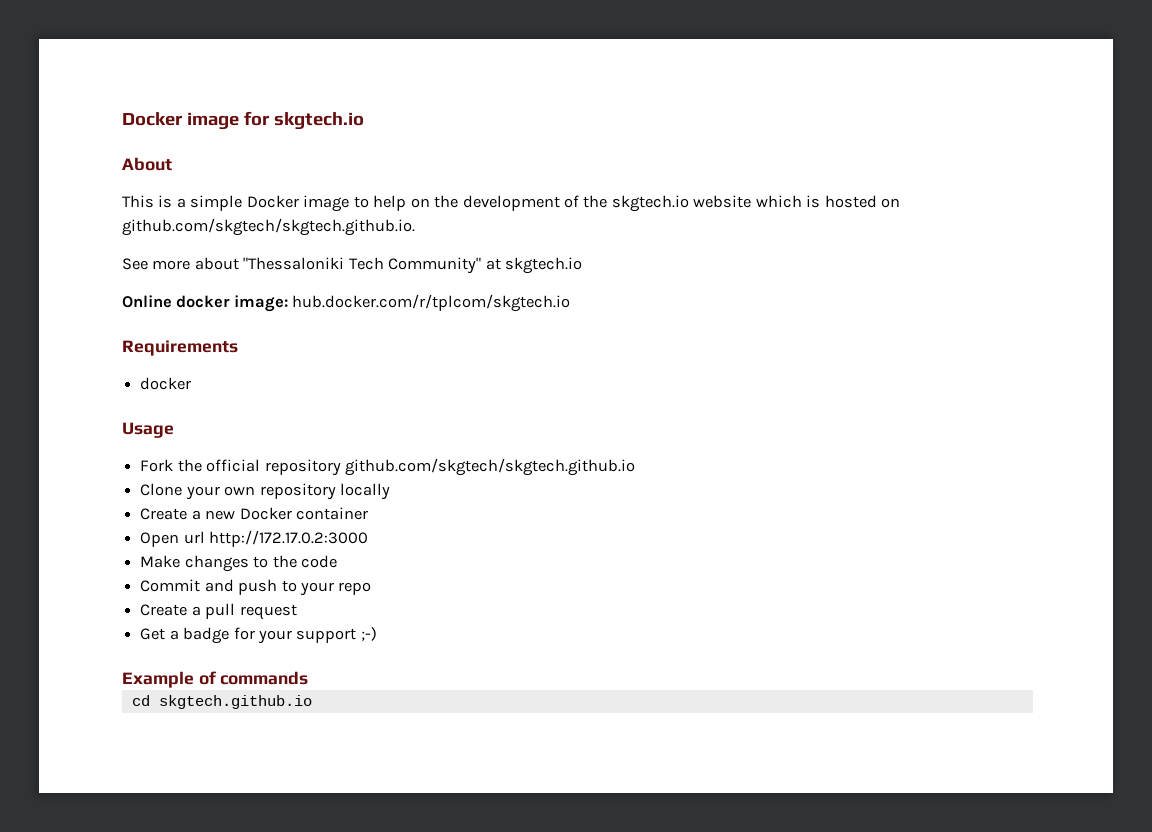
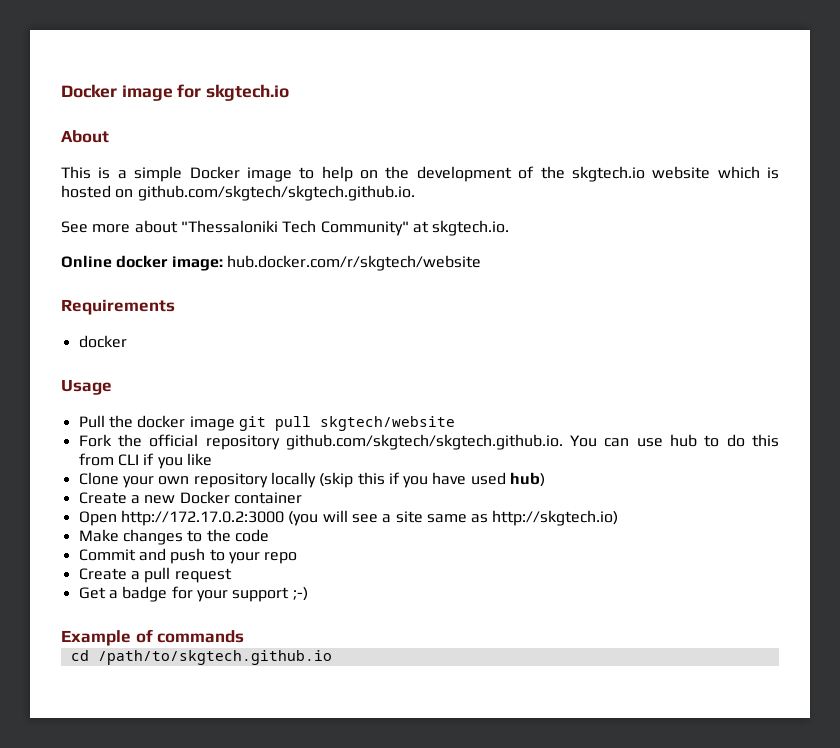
[505,257,583,274] skgtech.io -> [432,220,510,236] skgtech.io.
[292,294,571,312] hub.docker.com/r/tplcom/skgtech.io -> [226,255,481,271] hub.docker.com/r/skgtech/website
[140,458,635,476] Fork the official repository github.com/skgtech/skgtech.github.io -> [78,415,455,431] [78,434,779,450] [78,453,212,469] Pull the docker image git pull skgtech/website // Fork the official repository github.com/skgtech/skgtech.github.io. You can use hub to do this from CLI if you like
(390, 491) none -> [319,472,546,488] (skip this if you have used hub)
[183,531,205,544] url -> (117, 518) none
(369, 538) none -> [288,510,619,526] (you will see a site same as http://skgtech.io)
[158,695,312,709] skgtech.github.io -> [97,650,332,665] /path/to/skgtech.github.io

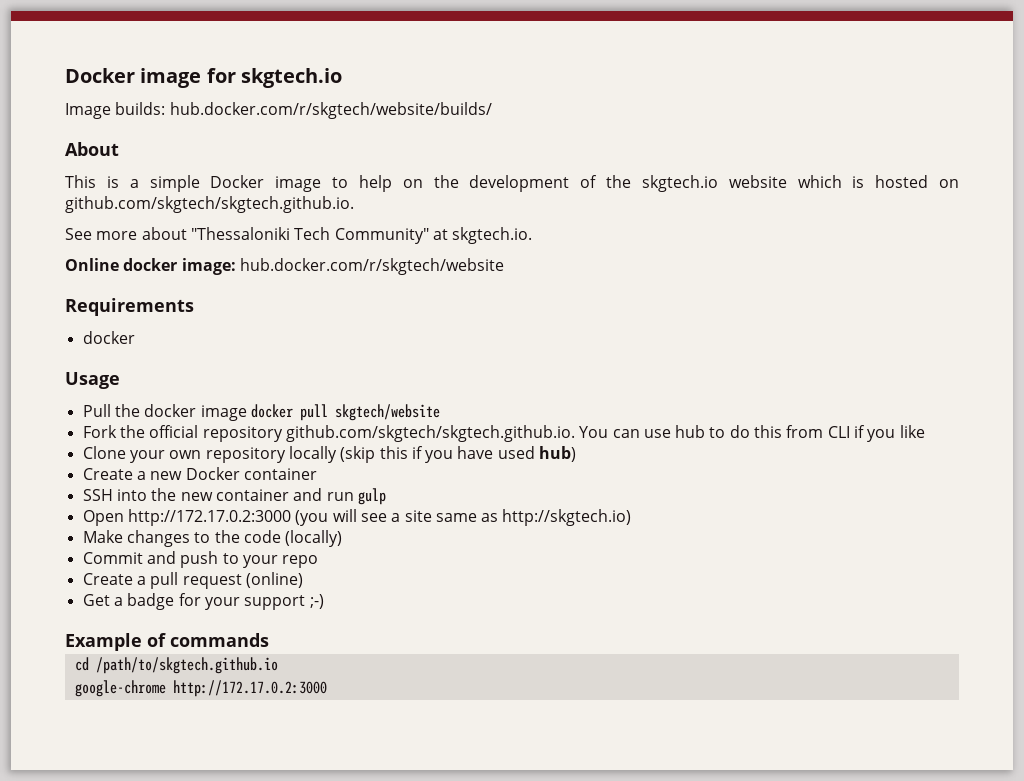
(290, 92) none -> [65,102,492,119] // Image builds: hub.docker.com/r/skgtech/website/builds/
[238,416,266,431] git -> [250,404,293,418] docker
(302, 498) none -> [82,488,386,505] // SSH into the new container and run gulp
(269, 535) none -> [285,530,343,547] (locally)
(232, 575) none -> [245,572,303,588] (online)
(332, 657) none -> [74,680,327,697] // google-chrome http://172.17.0.2:3000

